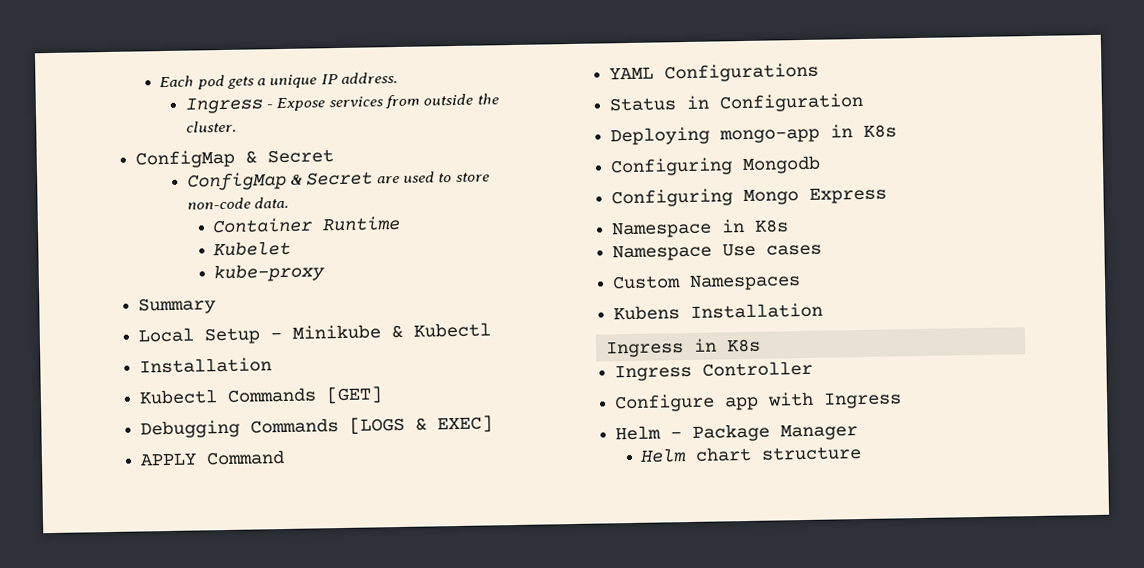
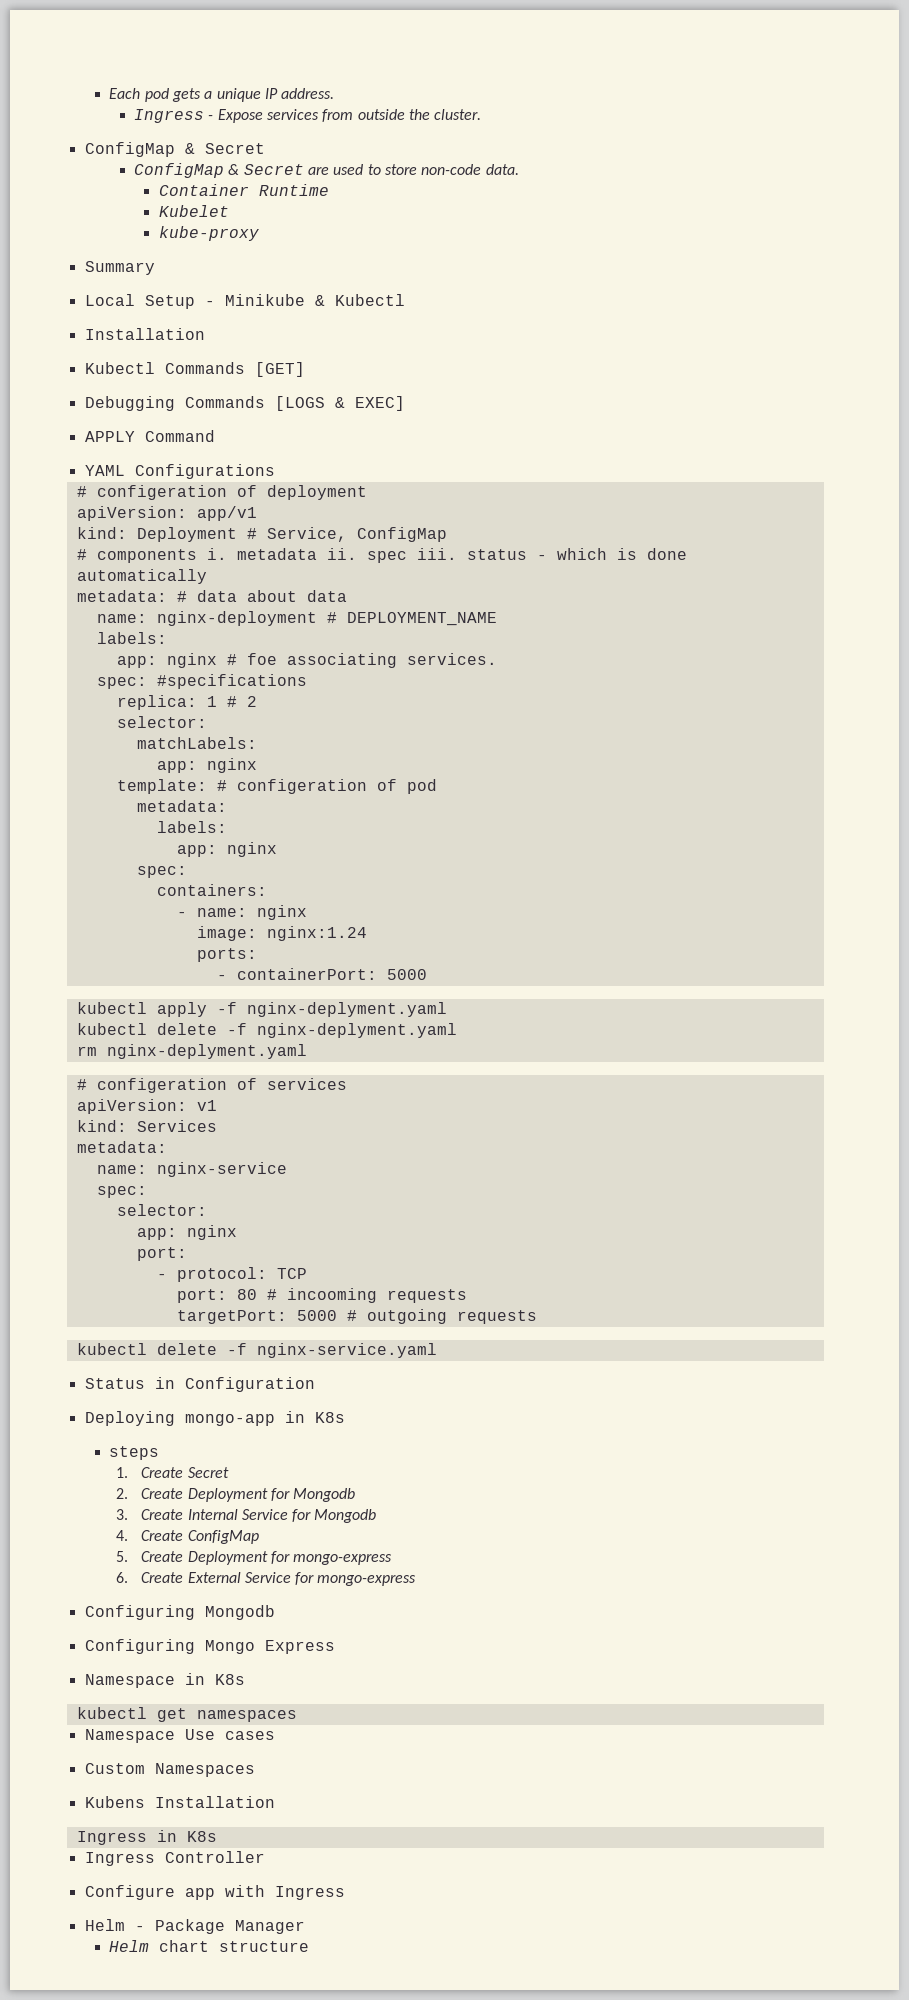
(819, 72) none -> [76,485,367,500] [76,506,257,521] [76,527,447,542] [76,548,687,563] [76,569,207,584] [76,590,347,602] [96,611,497,626] [96,632,167,644] [116,653,497,668] [96,674,307,689] [116,695,257,710] [116,716,207,728] [136,737,257,749] [156,758,257,773] [116,779,437,794] [136,800,227,812] [156,821,227,833] [176,842,277,857] [136,866,187,878] [156,884,267,896] [176,905,307,920] [196,926,367,941] [196,948,257,962] [216,968,427,980] [76,1002,447,1017] [76,1023,457,1038] [76,1044,307,1059] [76,1078,347,1093] [76,1099,217,1114] [76,1120,217,1132] [76,1141,167,1153] [96,1162,287,1177] [96,1186,147,1198] [116,1204,207,1216] [136,1225,237,1240] [136,1247,187,1261] [156,1267,307,1282] [176,1288,467,1303] [176,1309,537,1324] [76,1343,437,1358] // # configeration of deployment // apiVersion: app/v1 // kind: Deployment # Service, ConfigMap // # components i. metadata ii. spec iii. status - which is done automatically // metadata: # data about data // name: nginx-deployment # DEPLOYMENT_NAME // labels: // app: nginx # foe associating services. // spec: #specifications // replica: 1 # 2 // selector: // matchLabels: // app: nginx // template: # configeration of pod // metadata: // labels: // app: nginx // spec: // containers: // - name: nginx // image: nginx:1.24 // ports: // - containerPort: 5000 // kubectl apply -f nginx-deplyment.yaml // kubectl delete -f nginx-deplyment.yaml // rm nginx-deplyment.yaml // # configeration of services // apiVersion: v1 // kind: Services // metadata: // name: nginx-service // spec: // selector: // app: nginx // port: // - protocol: TCP // port: 80 # incooming requests // targetPort: 5000 # outgoing requests // kubectl delete -f nginx-service.yaml
(897, 131) none -> [109,1446,160,1460] [116,1467,229,1478] [116,1488,356,1502] [116,1509,377,1523] [116,1530,259,1544] [116,1551,393,1565] [116,1572,417,1586] // steps // 1. Create Secret // 2. Create Deployment for Mongodb // 3. Create Internal Service for Mongodb // 4. Create ConfigMap // 5. Create Deployment for mongo-express // 6. Create External Service for mongo-express
(789, 226) none -> [76,1707,297,1722] // kubectl get namespaces

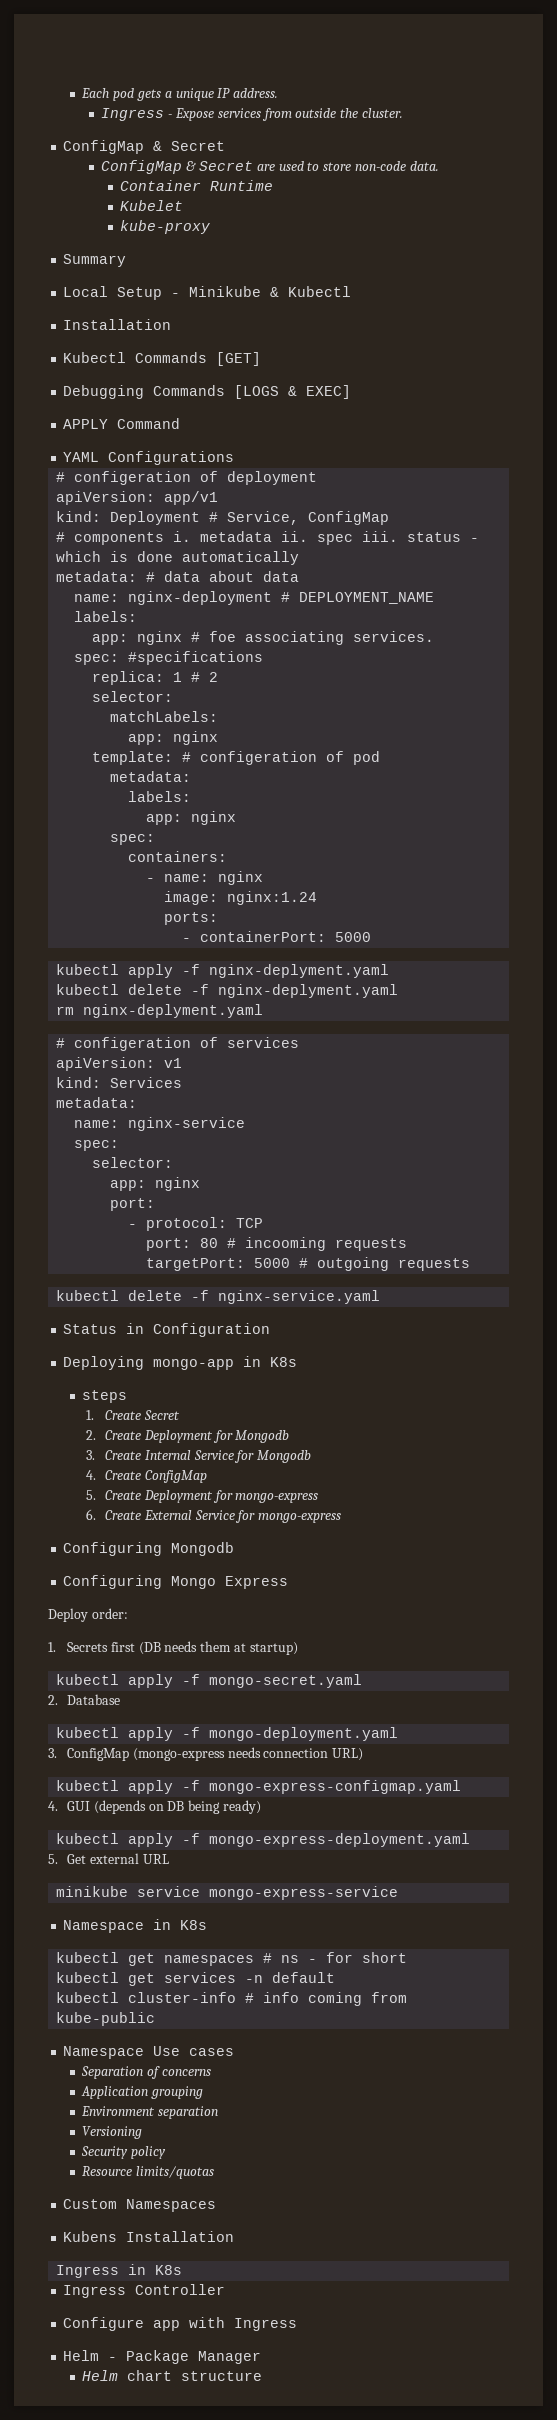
(335, 1647) none -> [48,1608,128,1622] [48,1641,298,1655] [56,1674,363,1688] [48,1694,120,1705] [56,1727,399,1741] [48,1747,364,1761] [56,1780,462,1794] [48,1800,261,1814] [56,1833,471,1847] [48,1853,169,1864] [56,1886,399,1900] // Deploy order: // 1. Secrets first (DB needs them at startup) // kubectl apply -f mongo-secret.yaml // 2. Database // kubectl apply -f mongo-deployment.yaml // 3. ConfigMap (mongo-express needs connection URL) // kubectl apply -f mongo-express-configmap.yaml // 4. GUI (depends on DB being ready) // kubectl apply -f mongo-express-deployment.yaml // 5. Get external URL // minikube service mongo-express-service
[84,1729,275,1743] // Namespace Use cases -> [263,1952,408,1963] [56,1972,336,1986] [56,1992,408,2006] [56,2012,156,2026] [63,2046,235,2059] [81,2066,211,2079] [81,2086,204,2099] [81,2106,219,2119] [82,2126,143,2139] [81,2146,167,2159] [82,2166,215,2179] # ns - for short // kubectl get services -n default // kubectl cluster-info # info coming from kube-public // Namespace Use cases // Separation of concerns // Application grouping // Environment separation // Versioning // Security policy // Resource limits/quotas

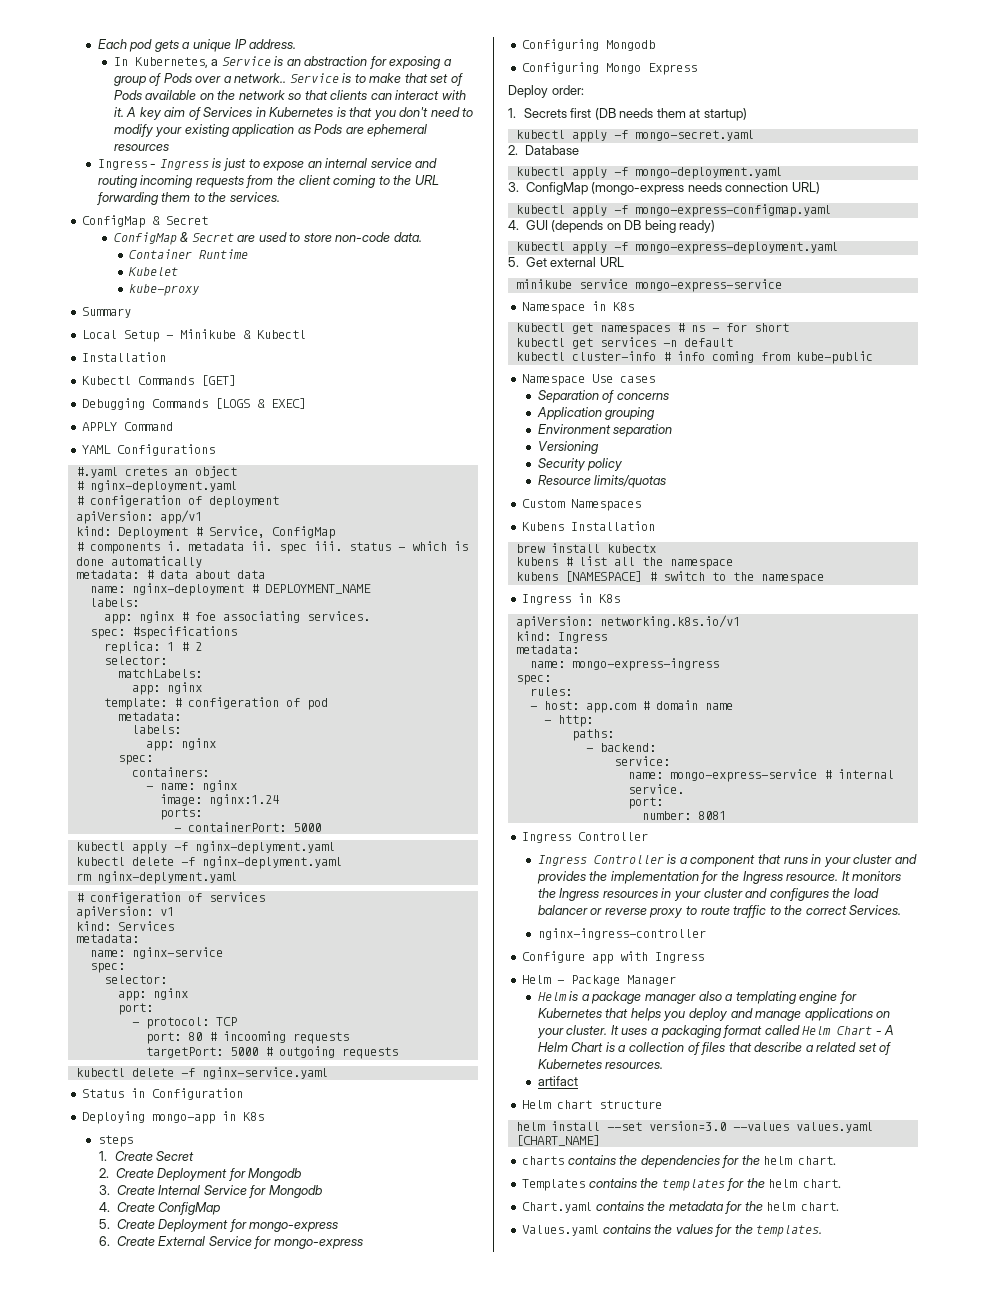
[101,108,403,121] Ingress - Expose services from outside the cluster. -> [113,56,452,69] [113,73,463,86] [113,90,466,100] [113,107,474,120] [113,124,428,137] [113,144,169,151] [97,158,438,171] [97,175,439,188] [96,192,281,205] In Kubernetes, a Service is an abstraction for exposing a group of Pods over a network.. Service is to make that set of Pods available on the network so that clients can interact with it. A key aim of Services in Kubernetes is that you don't need to modify your existing application as Pods are ephemeral resources // Ingress - Ingress is just to expose an internal service and routing incoming requests from the client coming to the URL forwarding them to the services.
(235, 458) none -> [75,466,237,478] [75,480,237,493] // #.yaml cretes an object // # nginx-deployment.yaml
[56,2264,183,2278] [63,2284,226,2298] Ingress in K8s // Ingress Controller -> [515,543,656,553] [515,556,733,569] [515,571,824,584] [522,593,621,605] [515,615,740,629] [515,631,607,643] [515,645,579,654] [529,658,719,671] [515,675,551,685] [529,687,572,696] [529,700,733,713] [543,715,593,727] [571,729,614,741] [585,743,656,752] [613,756,670,766] [627,769,894,782] [627,784,684,794] [627,797,663,809] [641,811,726,820] [522,832,649,843] [537,854,917,867] [536,871,902,884] [537,888,879,901] [537,905,902,918] [537,928,706,940] brew install kubectx // kubens # list all the namespace // kubens [NAMESPACE] # switch to the namespace // Ingress in K8s // apiVersion: networking.k8s.io/v1 // kind: Ingress // metadata: // name: mongo-express-ingress // spec: // rules: // - host: app.com # domain name // - http: // paths: // - backend: // service: // name: mongo-express-service # internal service. // port: // number: 8081 // Ingress Controller // Ingress Controller is a component that runs in your cluster and provides the implementation for the Ingress resource. It monitors the Ingress resources in your cluster and configures the load balancer or reverse proxy to route traffic to the correct Services. // nginx-ingress-controller
[127,2370,263,2381] chart structure -> [569,991,857,1004] [537,1008,891,1021] [536,1025,895,1038] [537,1042,892,1055] [537,1059,664,1069] [537,1076,578,1086] [522,1100,663,1109] [515,1121,873,1133] [515,1135,600,1146] [522,1155,837,1168] [522,1178,842,1191] [522,1201,840,1214] [522,1224,823,1237] is a package manager also a templating engine for Kubernetes that helps you deploy and manage applications on your cluster. It uses a packaging format called Helm Chart - A Helm Chart is a collection of files that describe a related set of Kubernetes resources. // artifact // Helm chart structure // helm install --set version=3.0 --values values.yaml [CHART_NAME] // charts contains the dependencies for the helm chart. // Templates contains the templates for the helm chart. // Chart.yaml contains the metadata for the helm chart. // Values.yaml contains the values for the templates.

